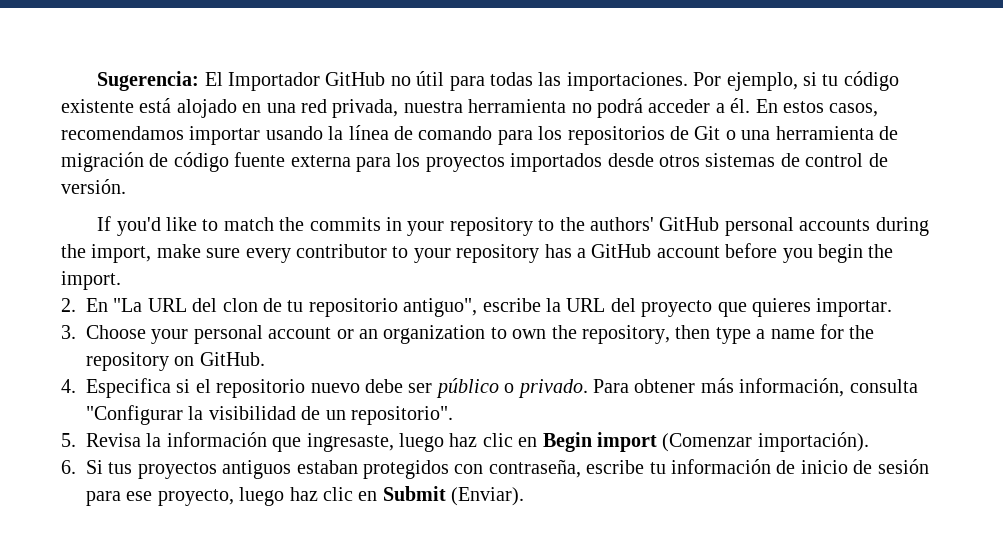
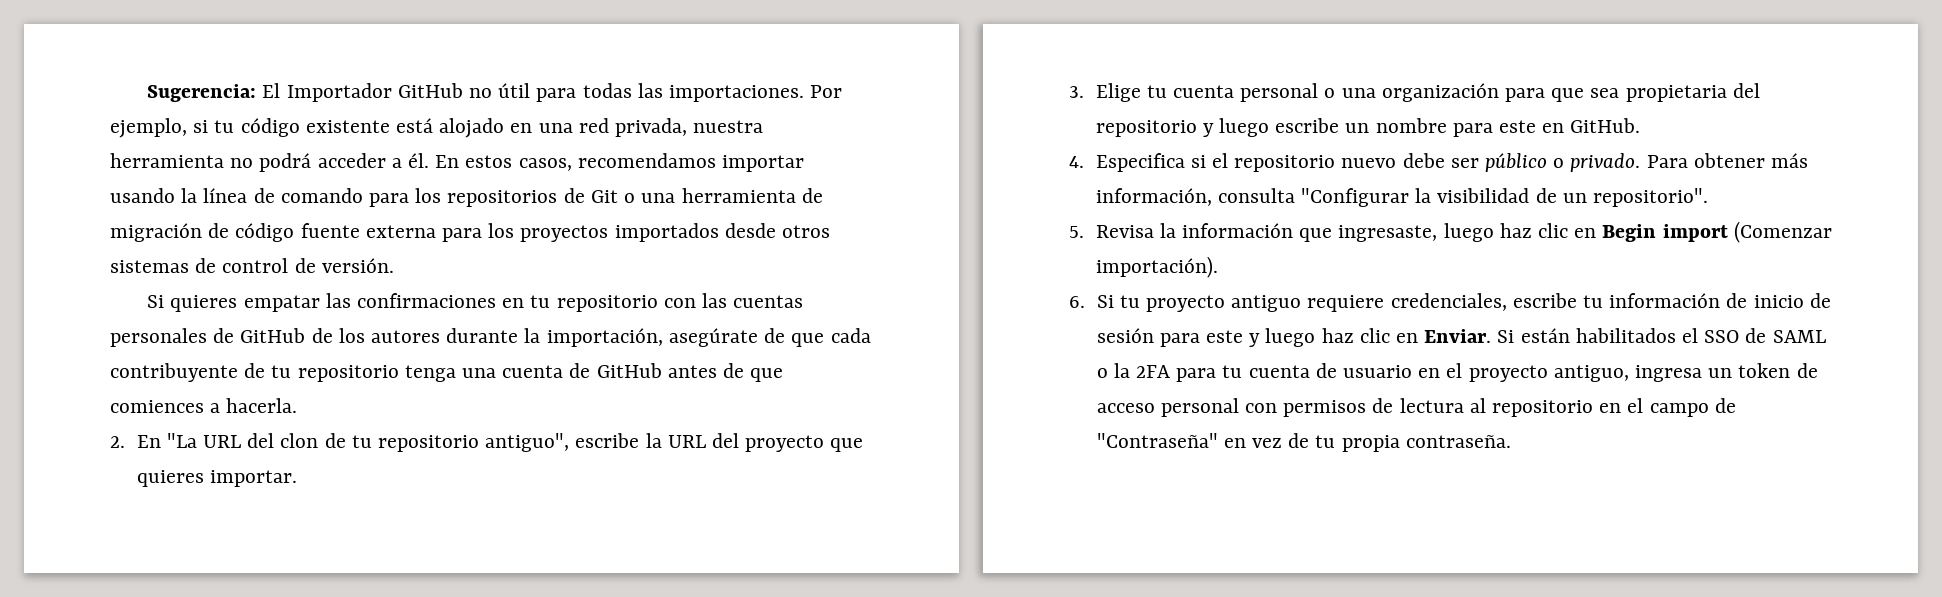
[97,216,929,236] [61,243,894,263] [61,271,121,290] If you'd like to match the commits in your repository to the authors' GitHub personal accounts during the import, make sure every contributor to your repository has a GitHub account before you begin the import. -> [147,293,804,312] [110,328,871,347] [110,363,784,382] [110,398,298,413] Si quieres empatar las confirmaciones en tu repositorio con las cuentas personales de GitHub de los autores durante la importación, asegúrate de que cada contribuyente de tu repositorio tenga una cuenta de GitHub antes de que comiences a hacerla.
[86,324,875,344] [86,352,195,371] Choose your personal account or an organization to own the repository, then type a name for the repository on -> [1095,83,1760,102] [1095,118,1565,137] Elige tu cuenta personal o una organización para que sea propietaria del repositorio y luego escribe un nombre para este en
[108,459,581,479] tus proyectos antiguos estaban protegidos con contraseña, -> [1119,293,1507,312] tu proyecto antiguo requiere credenciales,
[126,486,525,506] ese proyecto, luego haz clic en Submit (Enviar). -> [1205,328,1826,347] [1096,363,1818,382] [1096,398,1736,417] [1096,433,1511,452] este y luego haz clic en Enviar. Si están habilitados el SSO de SAML o la 2FA para tu cuenta de usuario en el proyecto antiguo, ingresa un token de acceso personal con permisos de lectura al repositorio en el campo de "Contraseña" en vez de tu propia contraseña.

